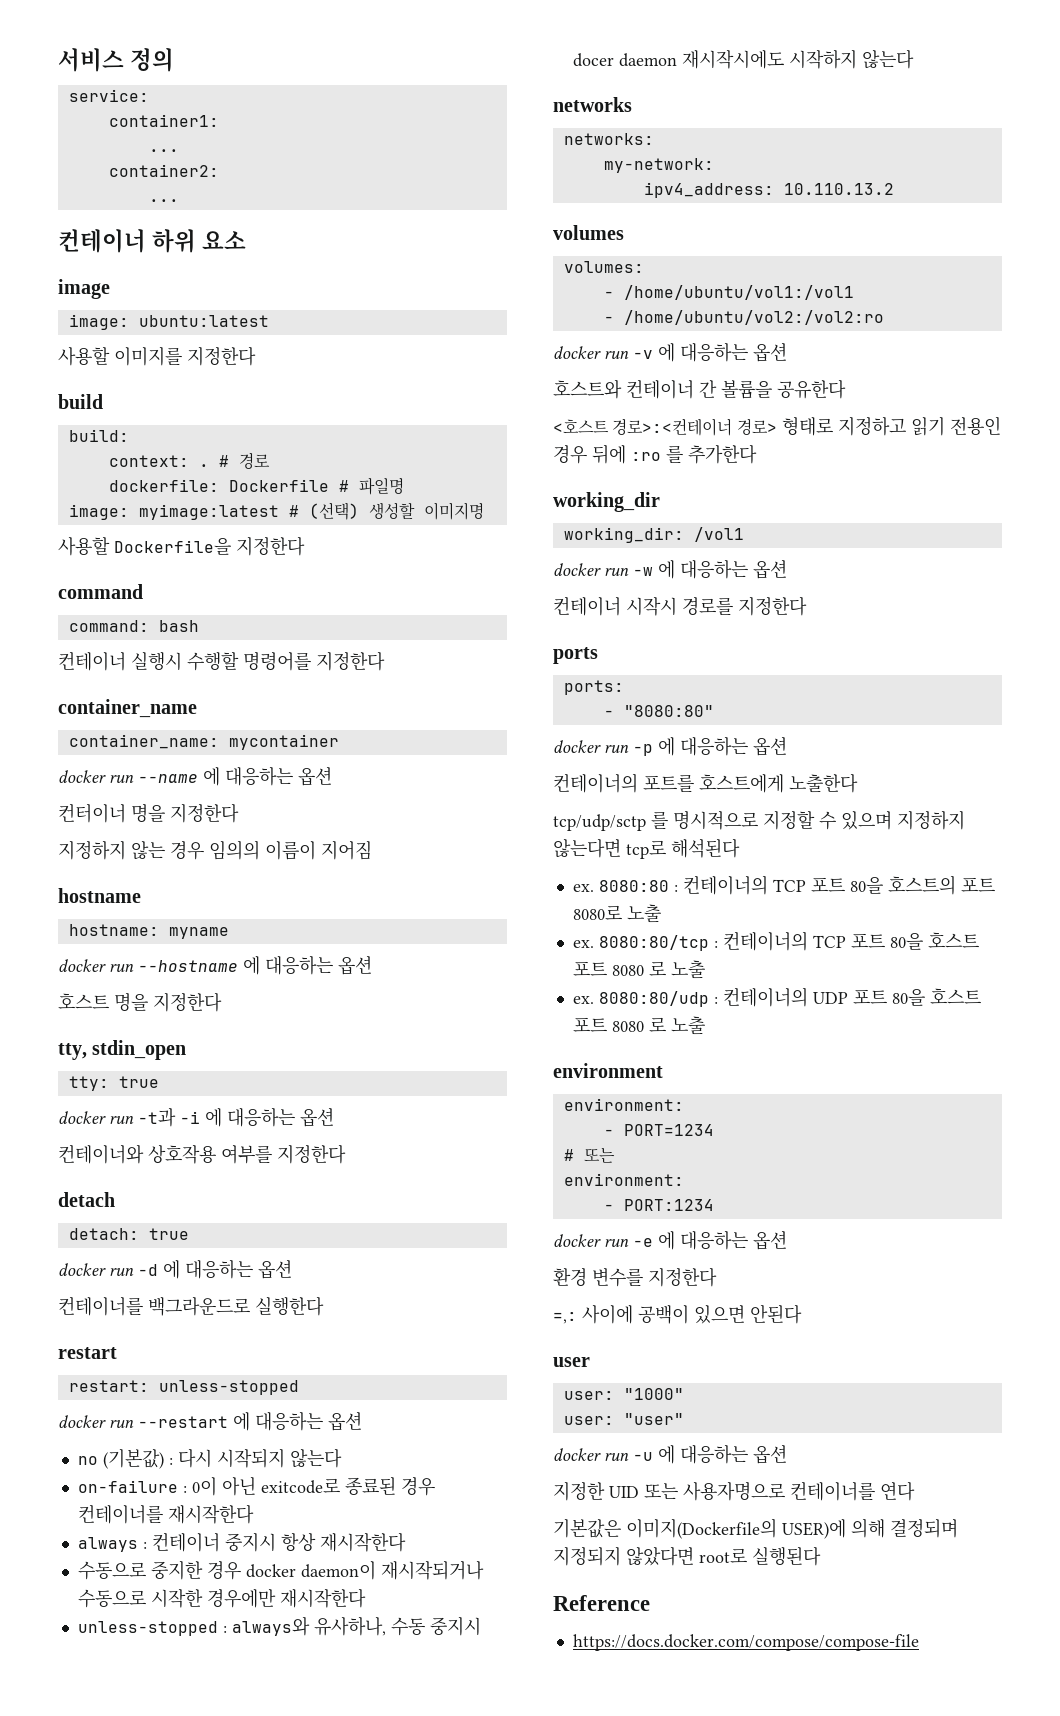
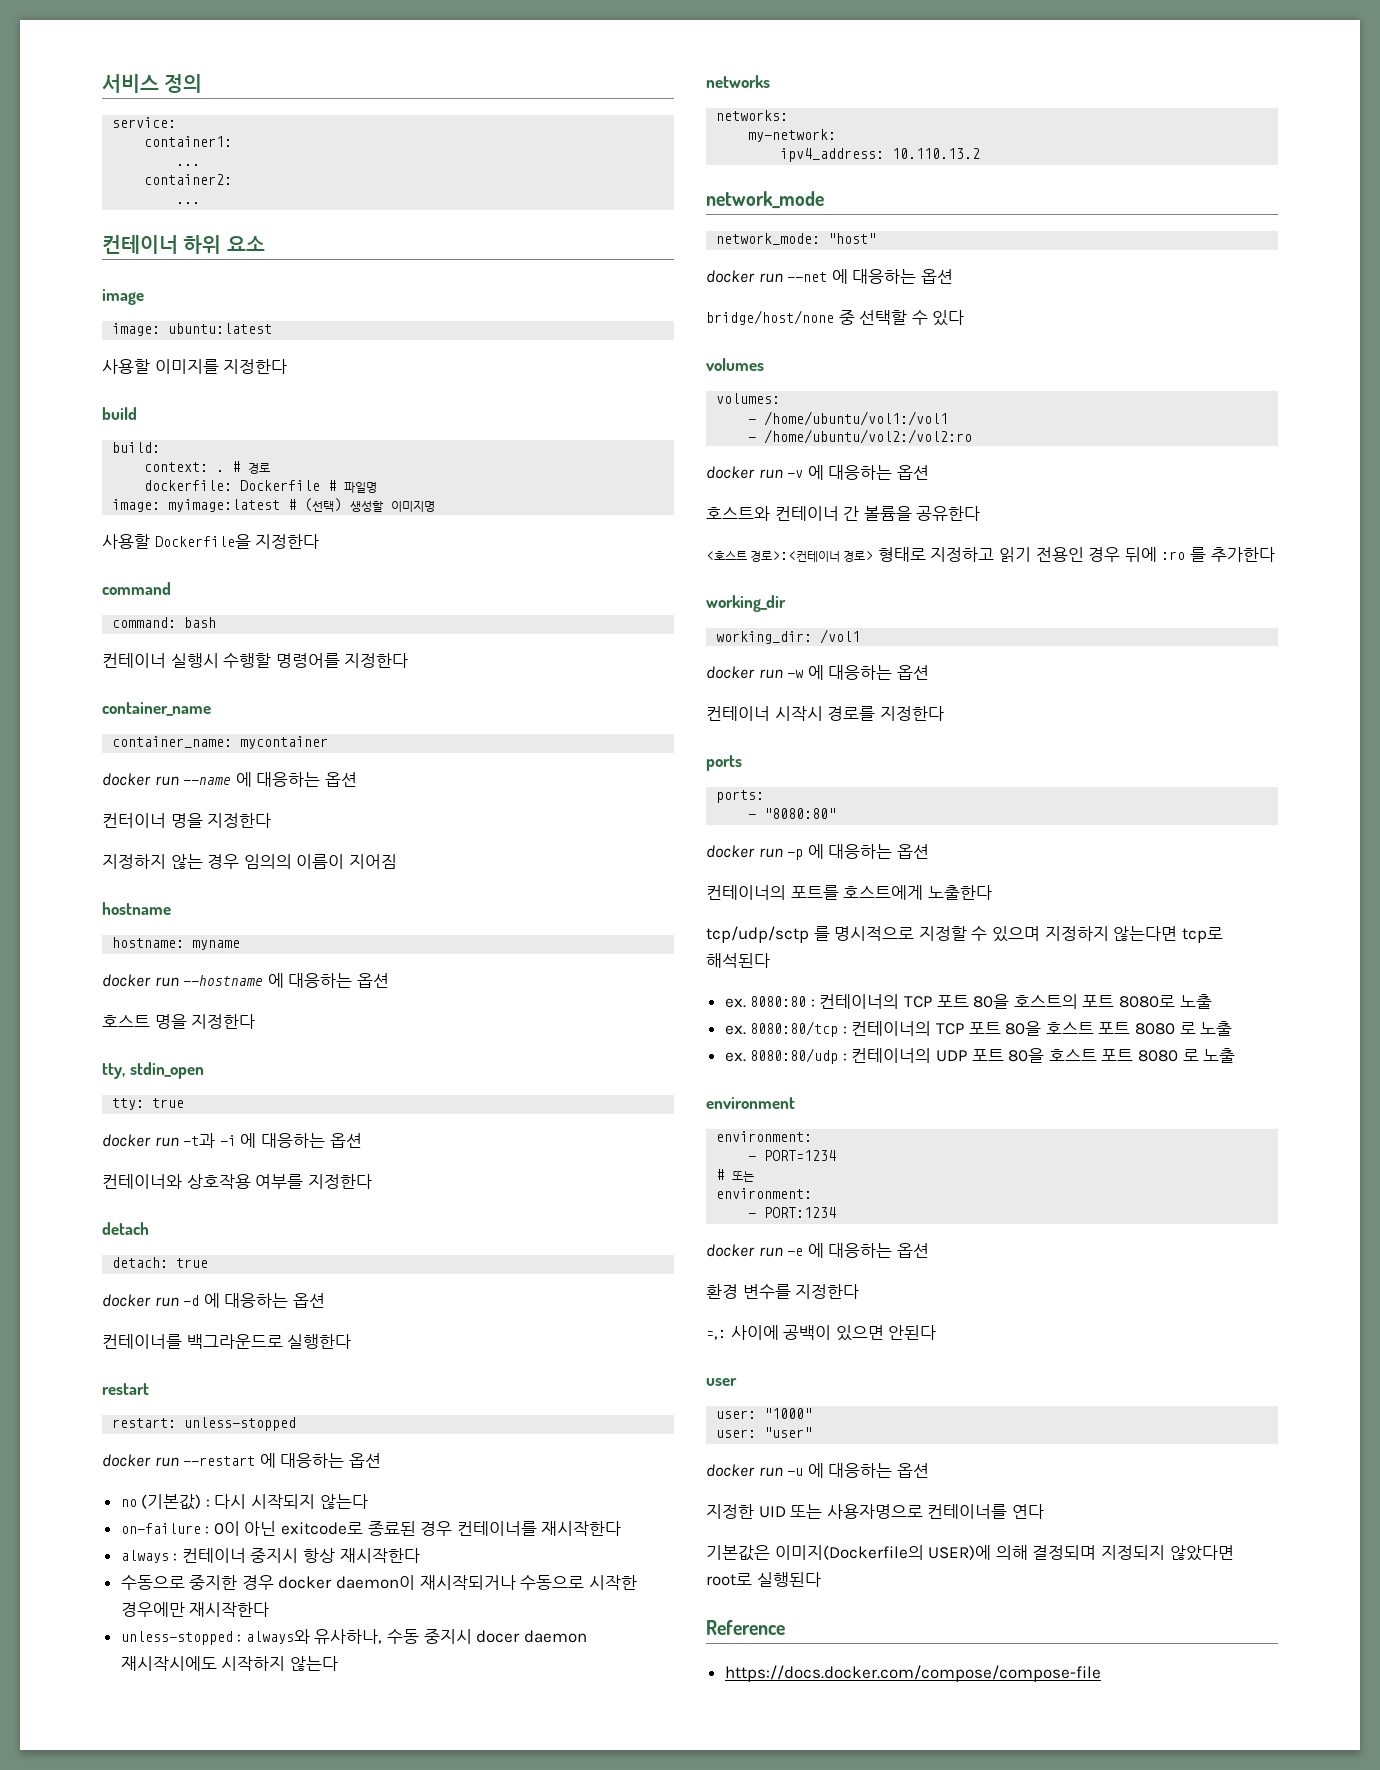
(894, 189) none -> [706,191,824,209] [716,233,877,245] [706,269,953,284] [706,310,965,326] // network_mode // network_mode: "host" // docker run --net 에 대응하는 옵션 // bridge/host/none 중 선택할 수 있다

